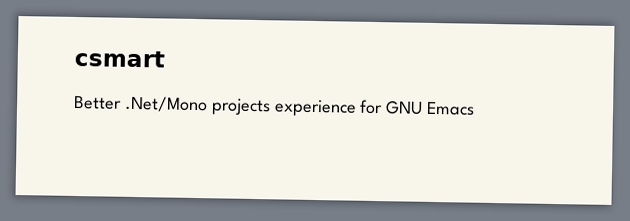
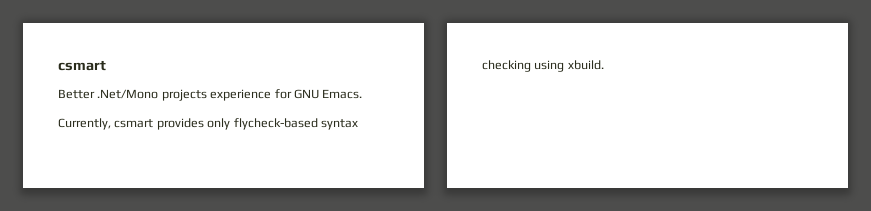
[426,101,476,116] Emacs -> [322,89,363,99] [58,118,358,130] [482,60,604,72] Emacs. // Currently, csmart provides only flycheck-based syntax checking using xbuild.

